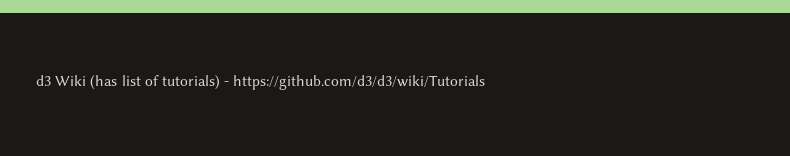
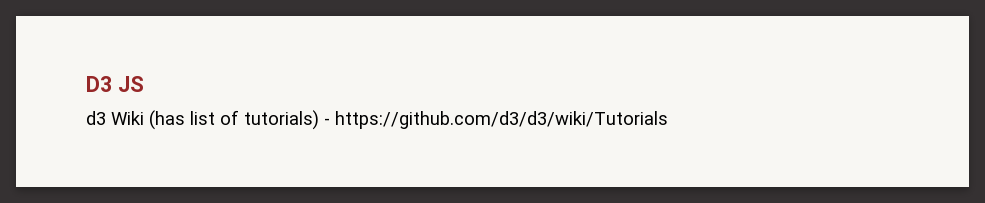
(36, 80) none -> [86,76,144,92] D3 JS //

